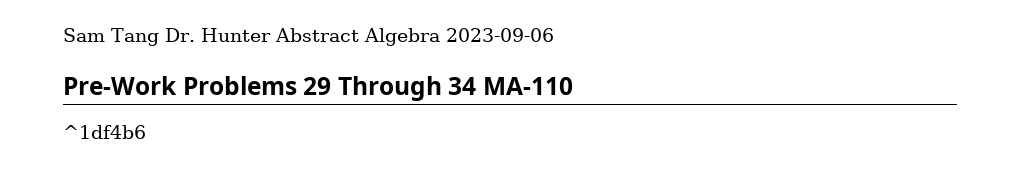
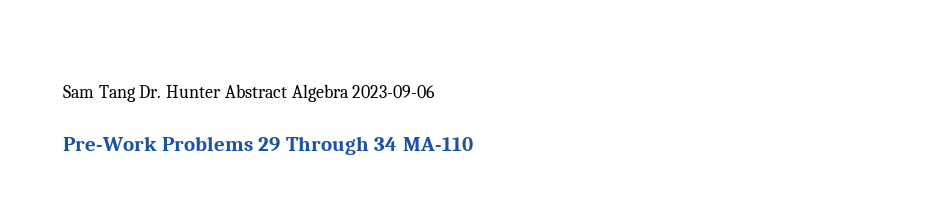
[63,125,146,139] // ^1df4b6 -> (473, 144) none

